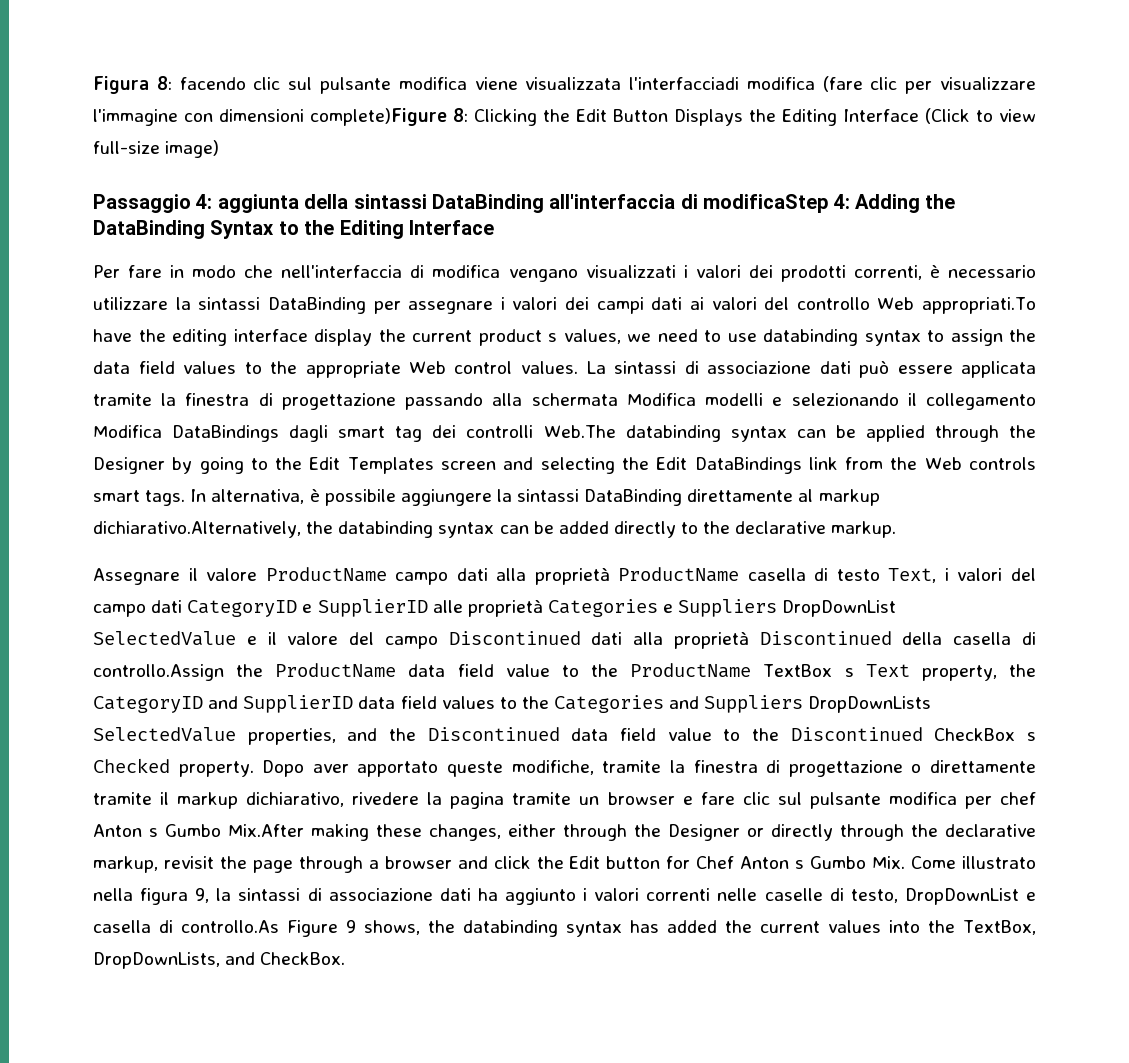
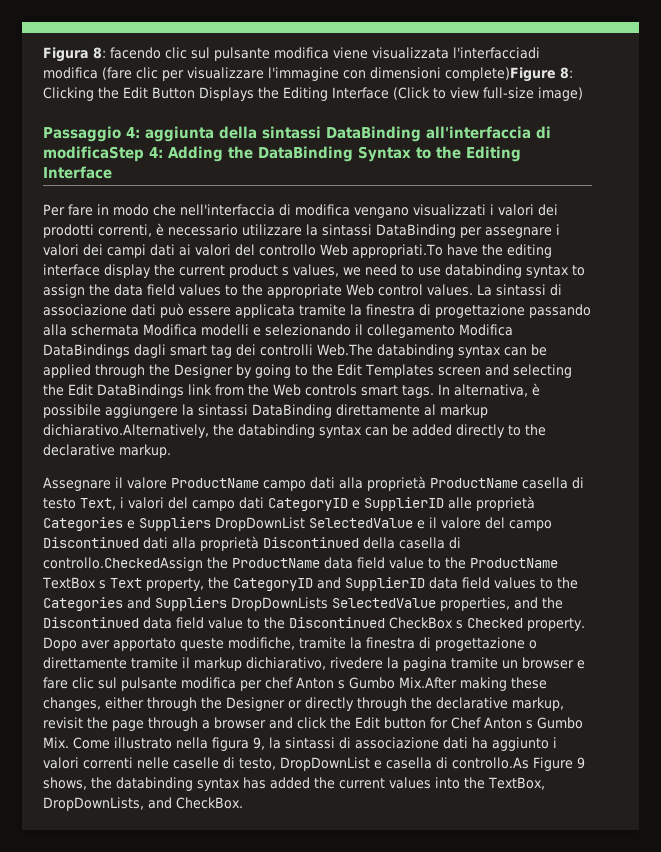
[93,664,224,681] controllo.Assign -> [43,557,203,571] controllo.CheckedAssign

